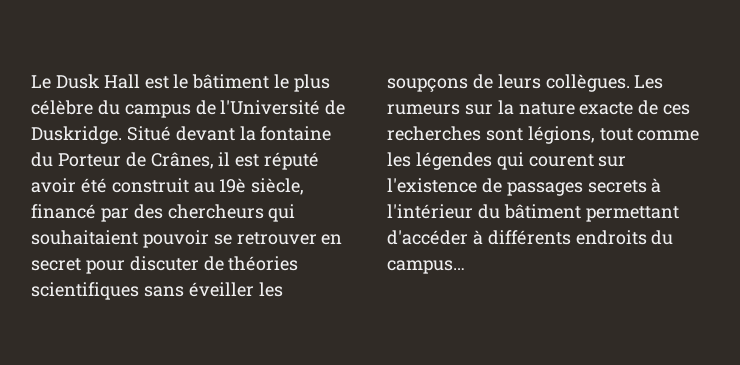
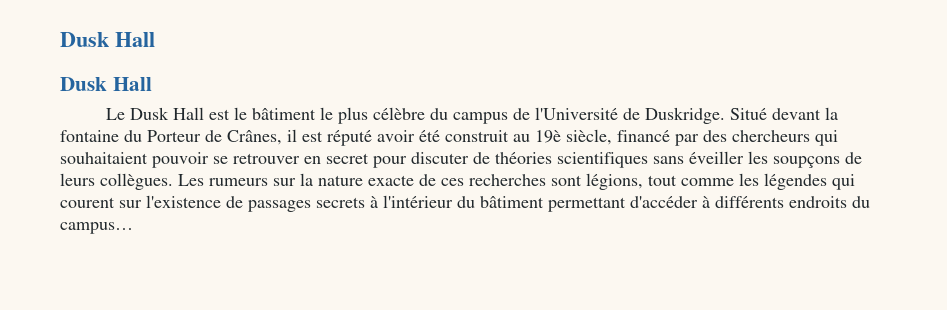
(31, 82) none -> [60,32,155,47] [60,77,152,91] Dusk Hall // Dusk Hall //

